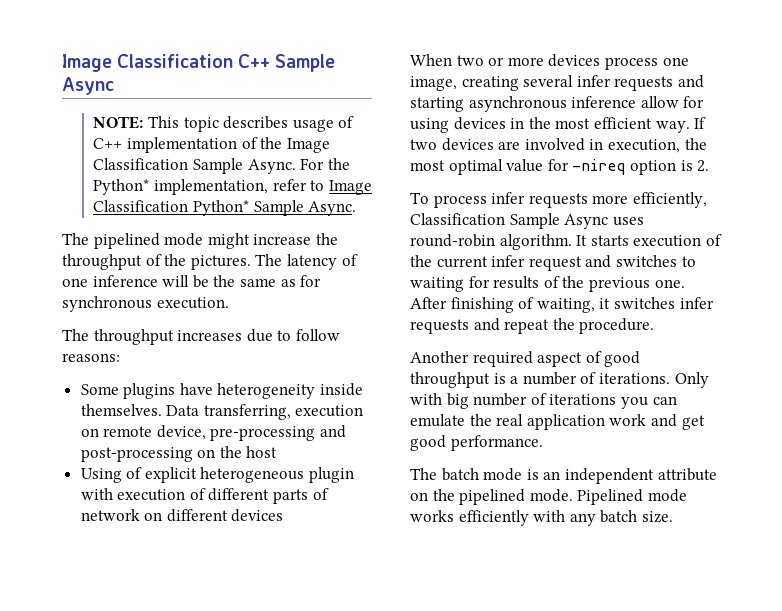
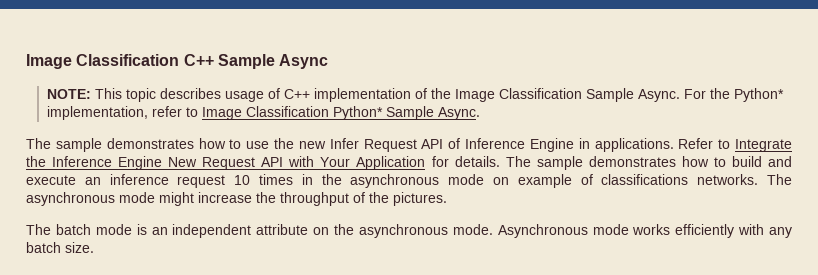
[93,233,160,249] pipelined -> [55,138,793,152] [26,156,792,170] [26,174,792,188] [26,192,115,206] sample demonstrates how to use the new Infer Request API of Inference Engine in applications. Refer to Integrate the Inference Engine New Request API with Your Application for details. The sample demonstrates how to build and execute an inference request 10 times in the asynchronous mode on example of classifications networks. The asynchronous
[255,254,358,270] [62,275,322,288] [62,296,229,312] [62,329,340,345] [62,353,120,362] [80,383,364,399] [80,404,364,420] [80,425,347,441] [80,446,278,462] [80,467,355,483] [80,488,329,504] [80,509,284,522] [410,54,689,70] [410,75,704,91] [410,96,705,112] [410,117,707,133] [410,138,707,153] [410,159,710,175] [410,192,707,208] [410,213,644,229] [410,234,722,250] [410,255,696,271] [410,276,685,292] [410,297,714,313] [410,318,655,334] [410,351,641,367] [410,372,709,388] [410,393,677,409] [410,414,705,430] [410,435,543,451] The latency of one inference will be the same as for synchronous execution. // The throughput increases due to follow reasons: // Some plugins have heterogeneity inside themselves. Data transferring, execution on remote device, pre-processing and post-processing on the host // Using of explicit heterogeneous plugin with execution of different parts of network on different devices // When two or more devices process one image, creating several infer requests and starting asynchronous inference allow for using devices in the most efficient way. If two devices are involved in execution, the most optimal value for -nireq option is 2. // To process infer requests more efficiently, Classification Sample Async uses round-robin algorithm. It starts execution of the current infer request and switches to waiting for results of the previous one. After finishing of waiting, it switches infer requests and repeat the procedure. // Another required aspect of good throughput is a number of iterations. Only with big number of iterations you can emulate the real application work and get good performance. -> (447, 199) none
[459,489,644,505] pipelined mode. Pipelined -> [358,224,588,238] asynchronous mode. Asynchronous

